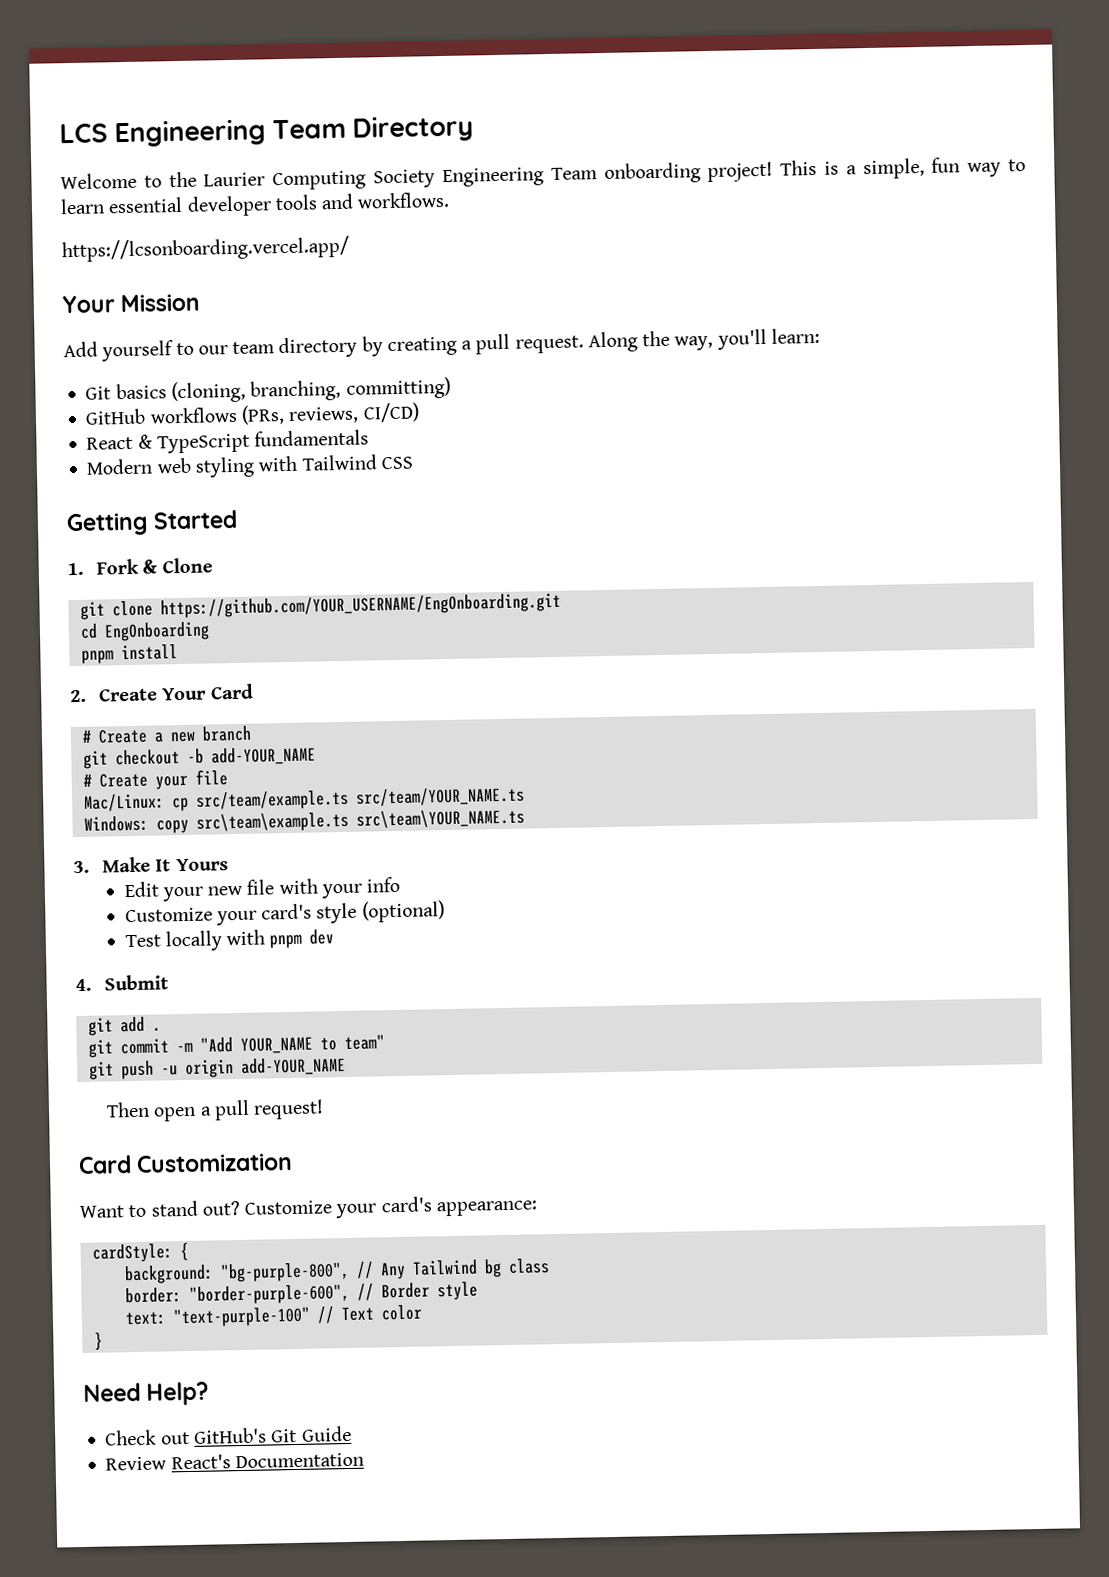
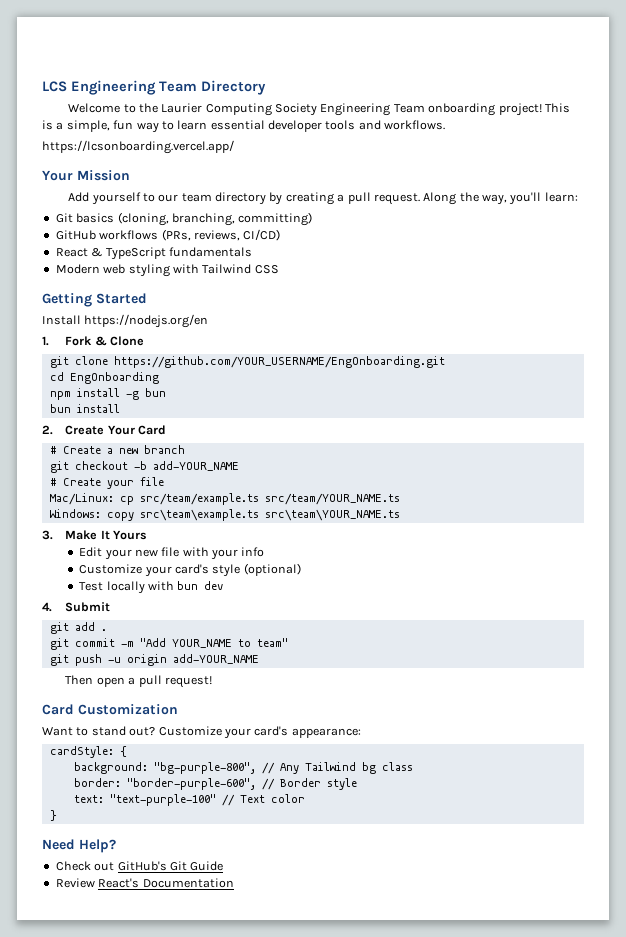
(239, 519) none -> [42,314,209,328] // Install https://nodejs.org/en
[80,650,114,664] pnpm -> [49,388,166,400] [49,404,71,413] npm install -g bun // bun
[269,934,303,949] pnpm -> [177,581,199,590] bun

